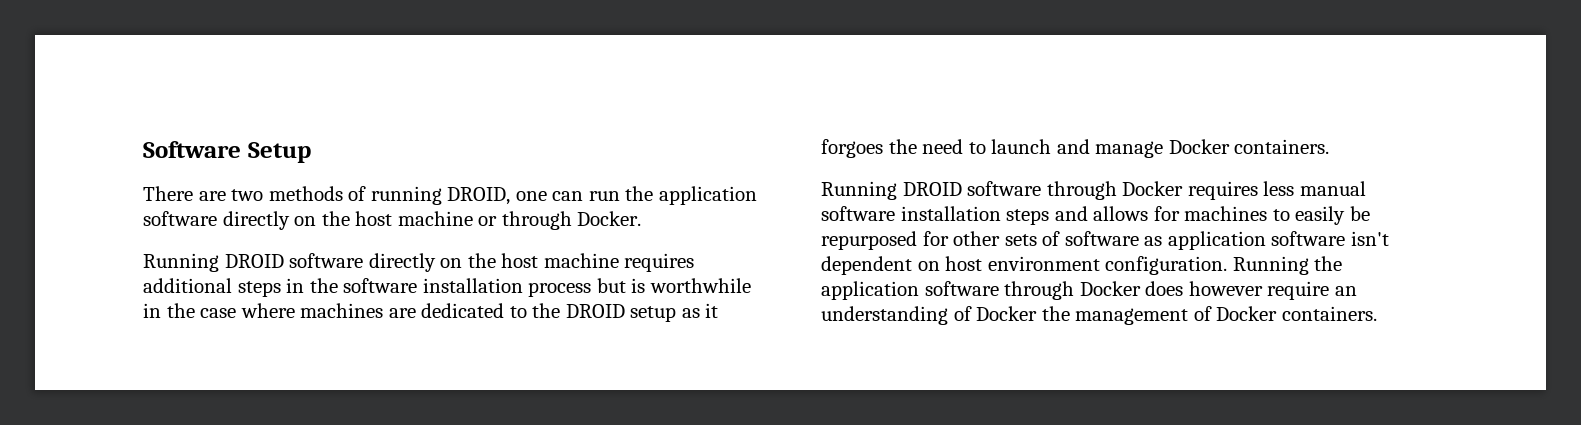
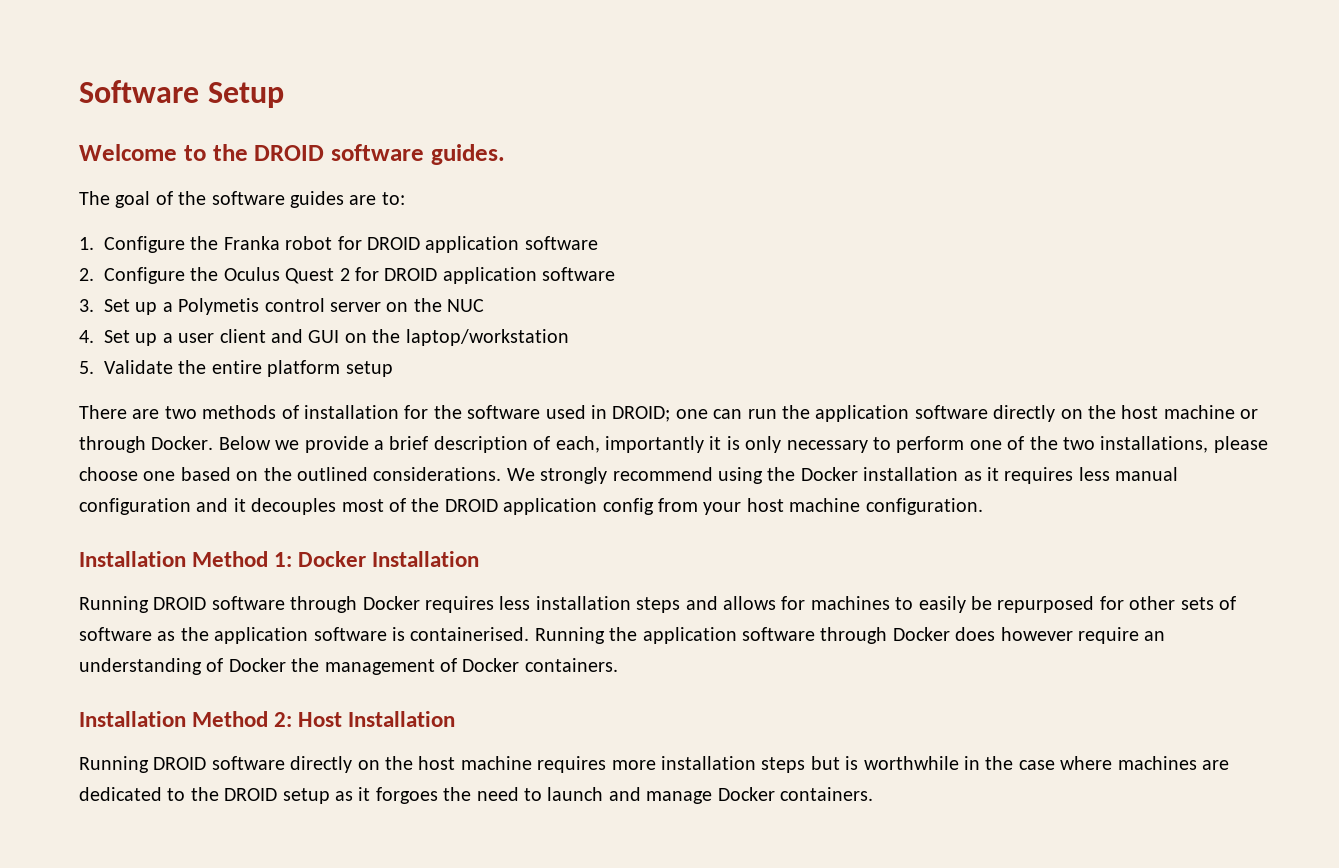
(311, 152) none -> [79,144,505,165] [79,191,405,208] [79,236,598,253] [79,267,616,284] [79,298,485,315] [79,329,569,346] [79,360,393,377] // Welcome to the DROID software guides. // The goal of the software guides are to: // 1. Configure the Franka robot for DROID application software // 2. Configure the Oculus Quest 2 for DROID application software // 3. Set up a Polymetis control server on the NUC // 4. Set up a user client and GUI on the laptop/workstation // 5. Validate the entire platform setup
[370,186,511,205] running DROID, -> [304,405,671,422] installation for the software used in DROID;
(642, 218) none -> [218,436,1268,453] [79,467,1179,484] [79,498,983,515] [79,551,480,567] [79,596,1236,613] [79,627,1166,644] [79,658,618,675] [79,711,456,727] Below we provide a brief description of each, importantly it is only necessary to perform one of the two installations, please choose one based on the outlined considerations. We strongly recommend using the Docker installation as it requires less manual configuration and it decouples most of the DROID application config from your host machine configuration. // Installation Method 1: Docker Installation // Running DROID software through Docker requires less installation steps and allows for machines to easily be repurposed for other sets of software as the application software is containerised. Running the application software through Docker does however require an understanding of Docker the management of Docker containers. // Installation Method 2: Host Installation
[143,278,592,297] additional steps in the software installation process -> [611,756,806,773] more installation steps
[821,181,1366,200] [821,206,1370,225] [821,231,1389,250] [821,256,1343,275] [821,281,1357,300] [821,306,1377,325] // Running DROID software through Docker requires less manual software installation steps and allows for machines to easily be repurposed for other sets of software as application software isn't dependent on host environment configuration. Running the application software through Docker does however require an understanding of Docker the management of Docker containers. -> (873, 794) none

